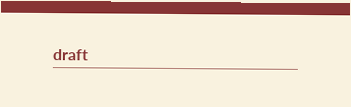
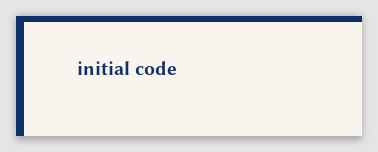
[52,49,89,61] draft -> [77,61,178,75] initial code

